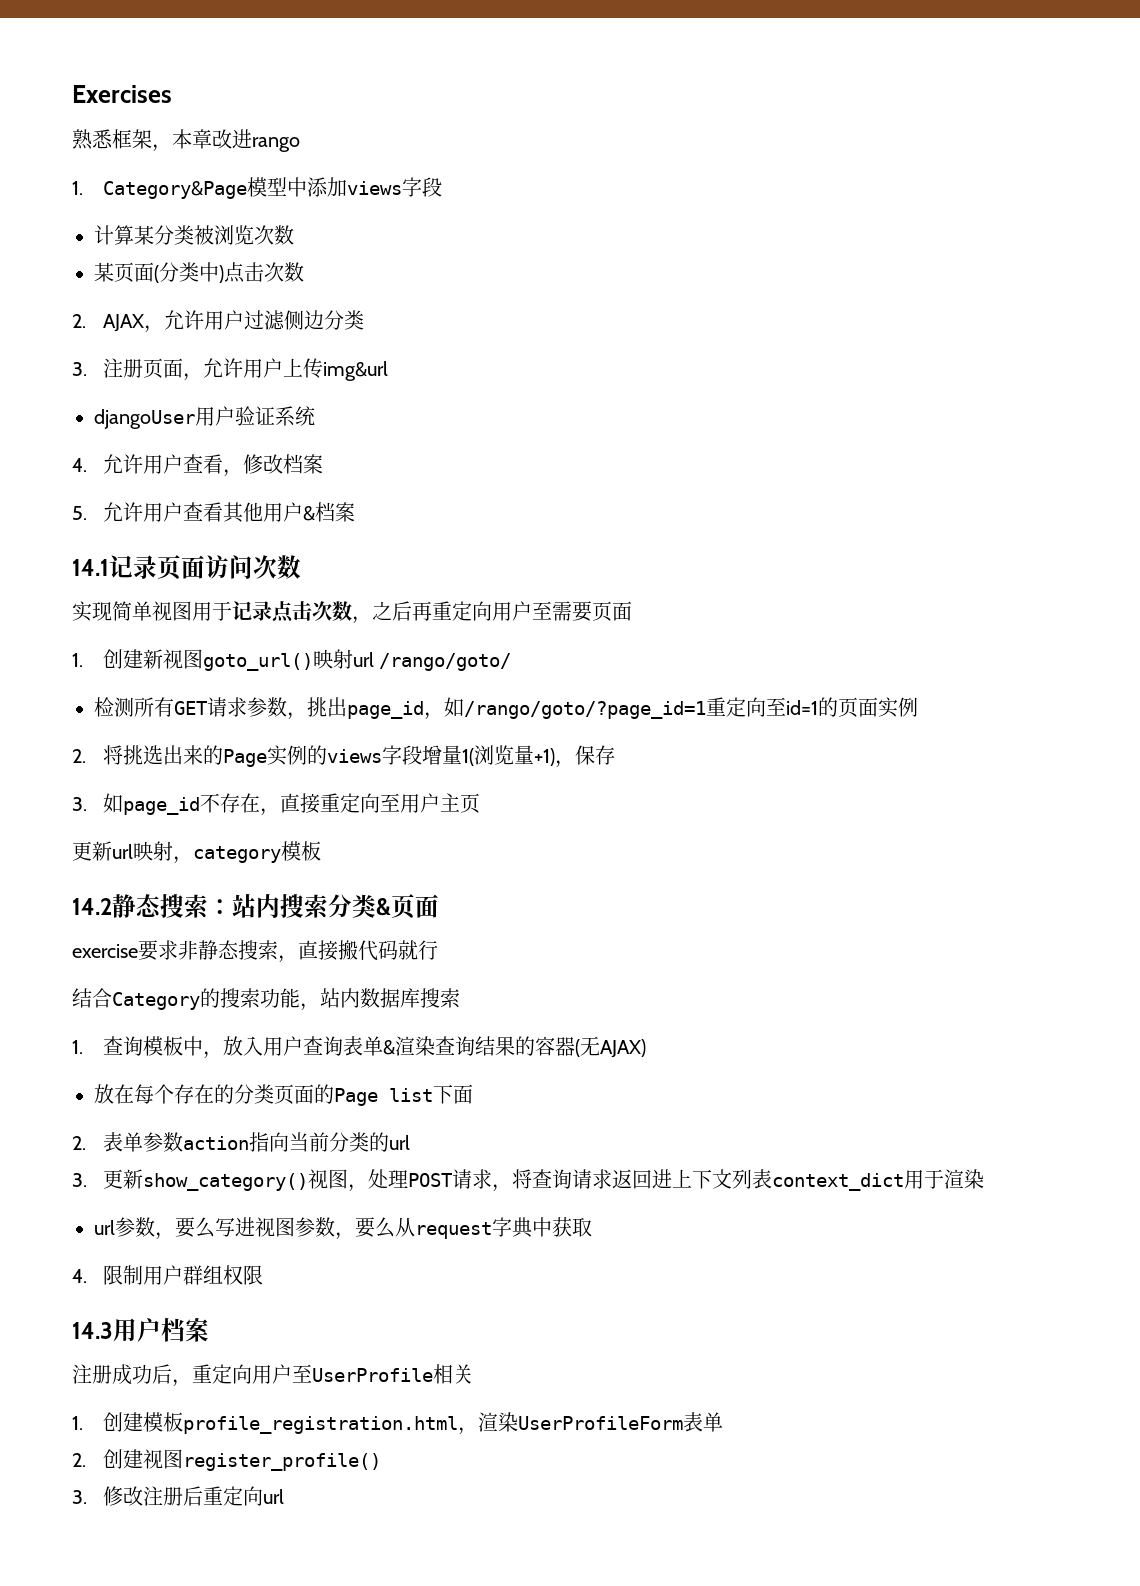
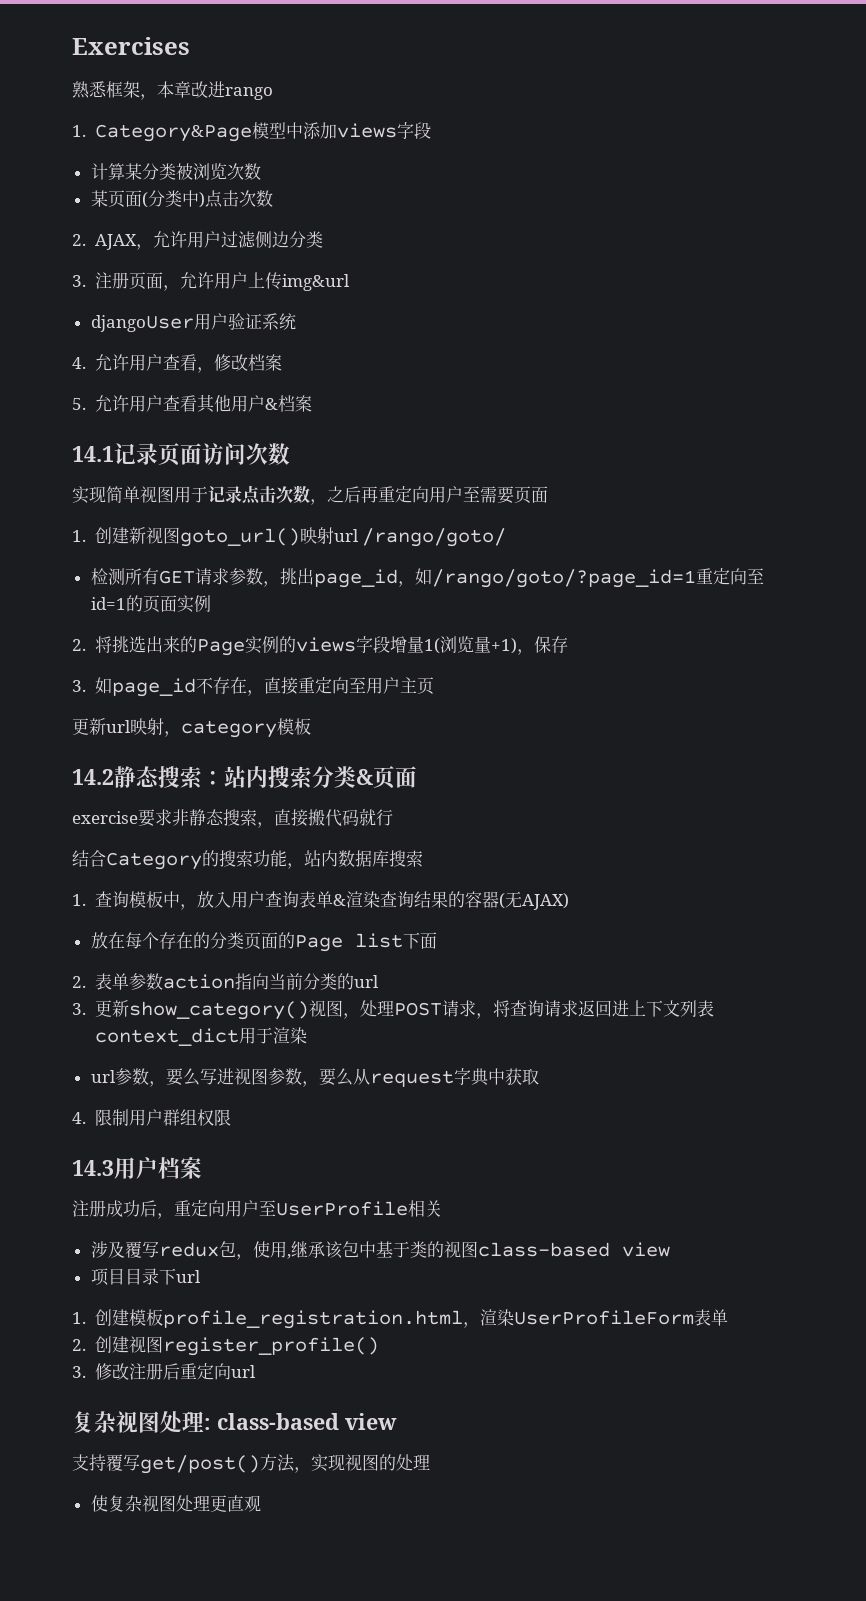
(473, 1374) none -> [90,1241,670,1260] [90,1268,201,1286] // 涉及覆写redux包，使用,继承该包中基于类的视图class-based view // 项目目录下url
(284, 1496) none -> [72,1411,397,1433] [72,1454,430,1474] [90,1495,261,1512] // 复杂视图处理: class-based view // 支持覆写get/post()方法，实现视图的处理 // 使复杂视图处理更直观

